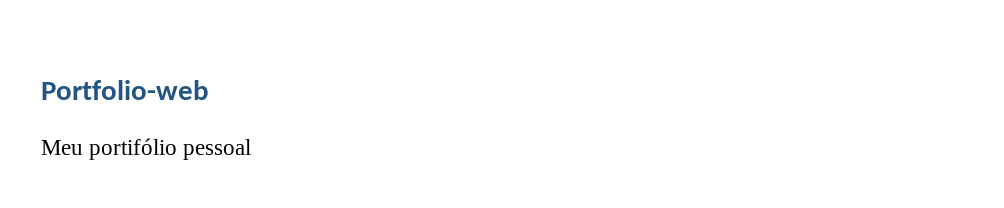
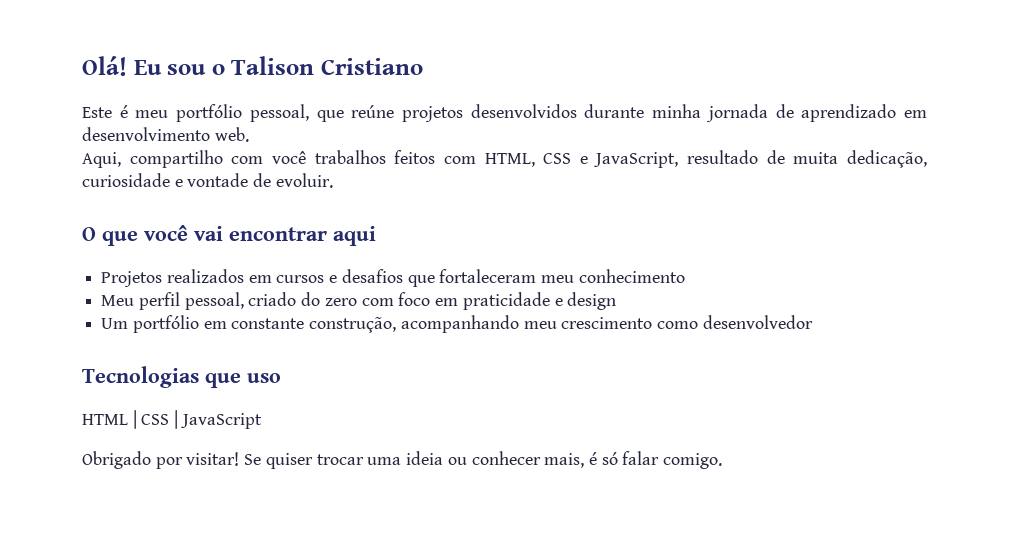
[41,80,209,100] [41,138,252,160] Portfolio-web // Meu portifólio pessoal -> [82,56,424,76] [82,104,927,122] [82,127,249,142] [82,150,927,168] [82,173,333,188] [82,225,376,246] [101,269,685,287] [101,292,617,310] [101,315,813,333] [82,366,281,388] [82,410,262,429] [82,451,723,469] Olá! Eu sou o Talison Cristiano // Este é meu portfólio pessoal, que reúne projetos desenvolvidos durante minha jornada de aprendizado em desenvolvimento web. // Aqui, compartilho com você trabalhos feitos com HTML, CSS e JavaScript, resultado de muita dedicação, curiosidade e vontade de evoluir. // O que você vai encontrar aqui // Projetos realizados em cursos e desafios que fortaleceram meu conhecimento // Meu perfil pessoal, criado do zero com foco em praticidade e design // Um portfólio em constante construção, acompanhando meu crescimento como desenvolvedor // Tecnologias que uso // HTML | CSS | JavaScript // Obrigado por visitar! Se quiser trocar uma ideia ou conhecer mais, é só falar comigo.

